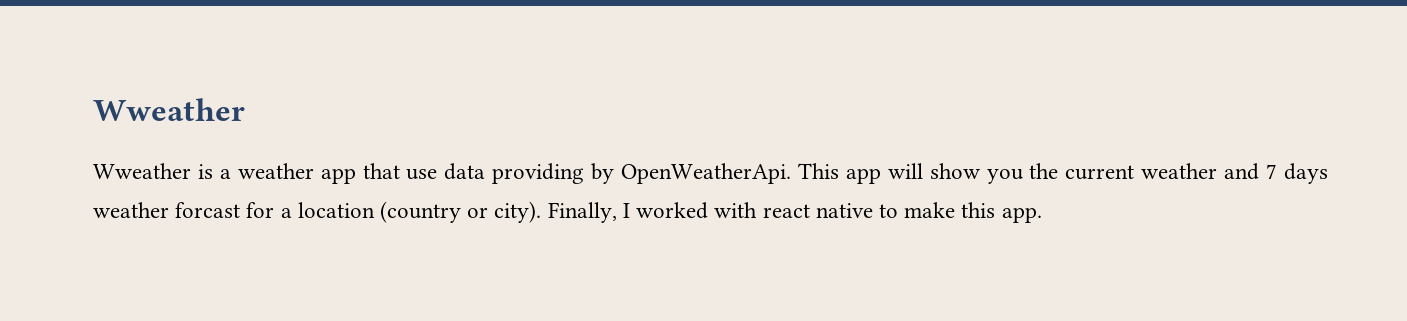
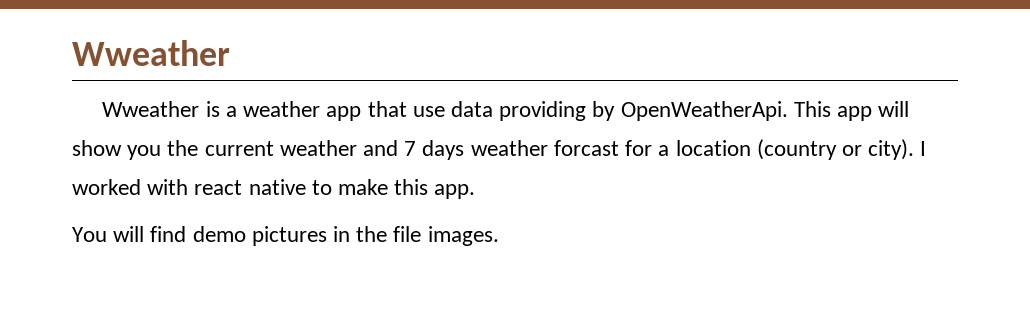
[547,202,617,223] Finally, -> (915, 149) none
(1042, 215) none -> [72,226,499,246] // You will find demo pictures in the file images.

